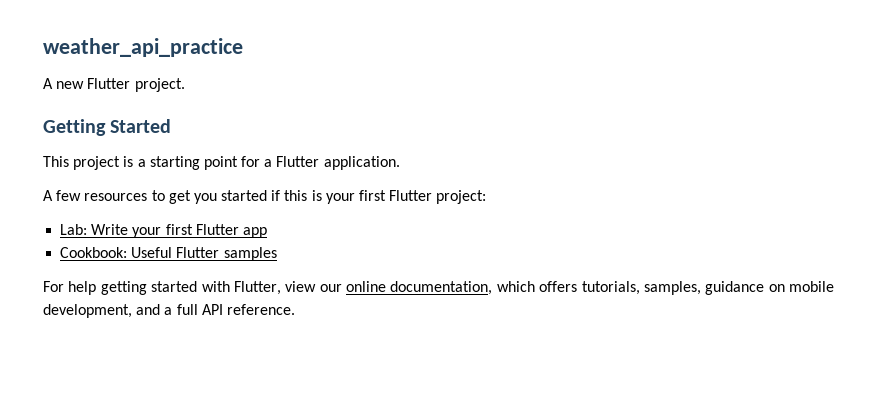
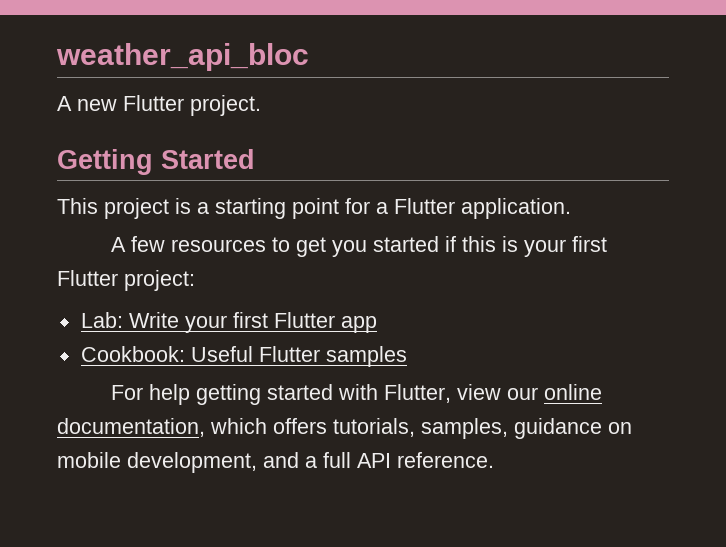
[43,38,243,57] weather_api_practice -> [56,43,309,71] weather_api_bloc

